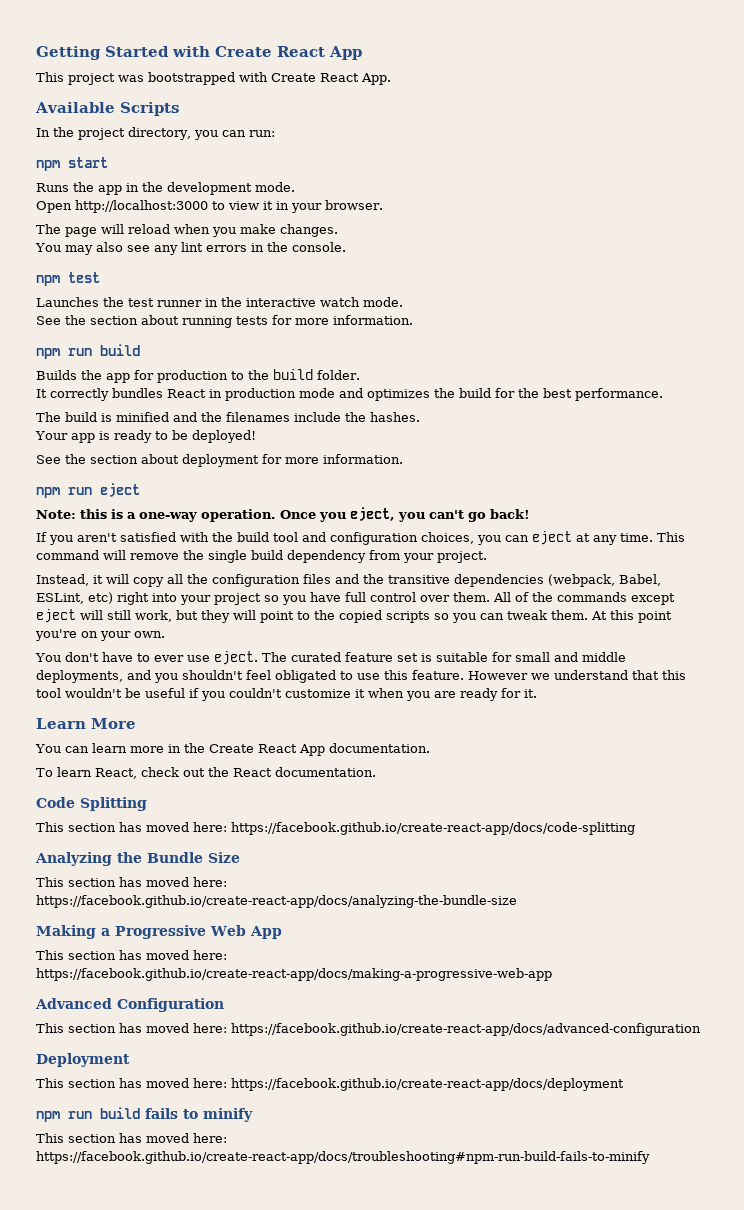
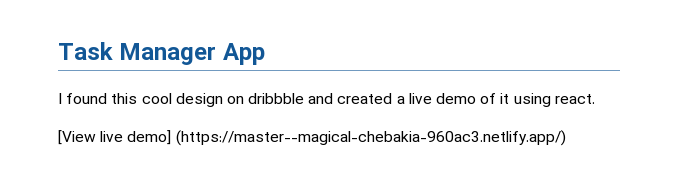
[36,46,362,60] [36,72,391,85] [35,102,179,116] [36,127,275,140] [36,157,108,171] [36,182,295,195] [36,200,383,213] [36,224,338,237] [35,242,346,255] [36,272,100,286] [36,297,403,307] [36,315,413,328] [36,344,140,359] [36,369,360,383] [36,388,663,401] [36,412,420,422] [35,430,256,443] [36,454,403,467] [36,483,140,498] [36,507,530,522] [36,531,685,545] [36,550,487,563] [36,574,661,587] [36,592,675,605] [36,609,672,623] [35,629,165,641] [35,651,626,665] [36,670,686,683] [36,688,537,701] [36,718,136,729] [35,743,430,756] [36,767,376,779] [36,797,147,811] [36,822,635,835] [35,852,240,866] [36,877,227,887] [36,895,517,908] [36,925,282,939] [36,950,227,960] [36,968,552,981] [35,998,224,1012] [36,1023,701,1036] [36,1053,130,1067] [36,1078,624,1091] [36,1107,253,1122] [36,1133,227,1143] [36,1151,650,1164] Getting Started with Create React App // This project was bootstrapped with Create React App. // Available Scripts // In the project directory, you can run: // npm start // Runs the app in the development mode. // Open http://localhost:3000 to view it in your browser. // The page will reload when you make changes. // You may also see any lint errors in the console. // npm test // Launches the test runner in the interactive watch mode. // See the section about running tests for more information. // npm run build // Builds the app for production to the build folder. // It correctly bundles React in production mode and optimizes the build for the best performance. // The build is minified and the filenames include the hashes. // Your app is ready to be deployed! // See the section about deployment for more information. // npm run eject // Note: this is a one-way operation. Once you eject, you can't go back! // If you aren't satisfied with the build tool and configuration choices, you can eject at any time. This command will remove the single build dependency from your project. // Instead, it will copy all the configuration files and the transitive dependencies (webpack, Babel, ESLint, etc) right into your project so you have full control over them. All of the commands except eject will still work, but they will point to the copied scripts so you can tweak them. At this point you're on your own. // You don't have to ever use eject. The curated feature set is suitable for small and middle deployments, and you shouldn't feel obligated to use this feature. However we understand that this tool wouldn't be useful if you couldn't customize it when you are ready for it. // Learn More // You can learn more in the Create React App documentation. // To learn React, check out the React documentation. // Code Splitting // This section has moved here: https://facebook.github.io/create-react-app/docs/code-splitting // Analyzing the Bundle Size // This section has moved here: https://facebook.github.io/create-react-app/docs/analyzing-the-bundle-size // Making a Progressive Web App // This section has moved here: https://facebook.github.io/create-react-app/docs/making-a-progressive-web-app // Advanced Configuration // This section has moved here: https://facebook.github.io/create-react-app/docs/advanced-configuration // Deployment // This section has moved here: https://facebook.github.io/create-react-app/docs/deployment // npm run build fails to minify // This section has moved here: https://facebook.github.io/create-react-app/docs/troubleshooting#npm-run-build-fails-to-minify -> [58,42,265,65] [58,93,595,107] [58,130,566,146] Task Manager App // I found this cool design on dribbble and created a live demo of it using react. // [View live demo] (https://master--magical-chebakia-960ac3.netlify.app/)

